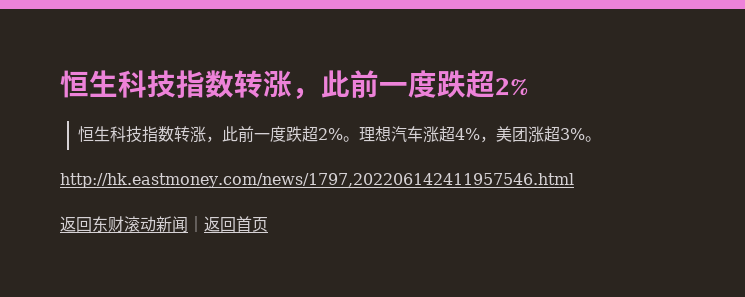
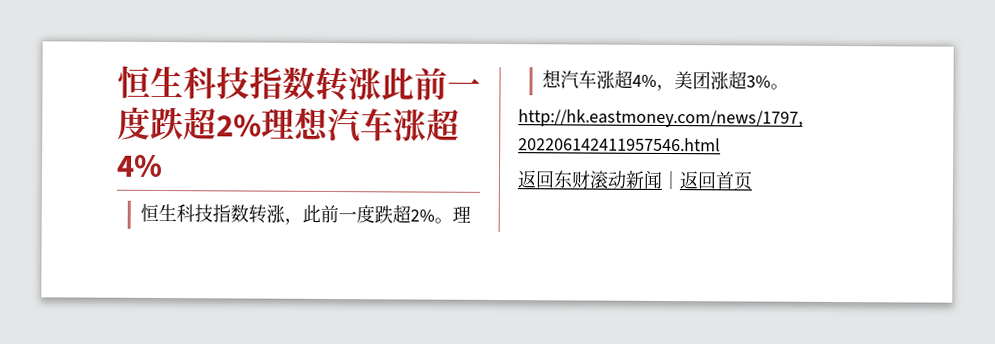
[60,70,528,100] 恒生科技指数转涨，此前一度跌超2% -> [117,65,481,102] [117,106,460,143] [116,154,163,178] 恒生科技指数转涨此前一度跌超2%理想汽车涨超4%

